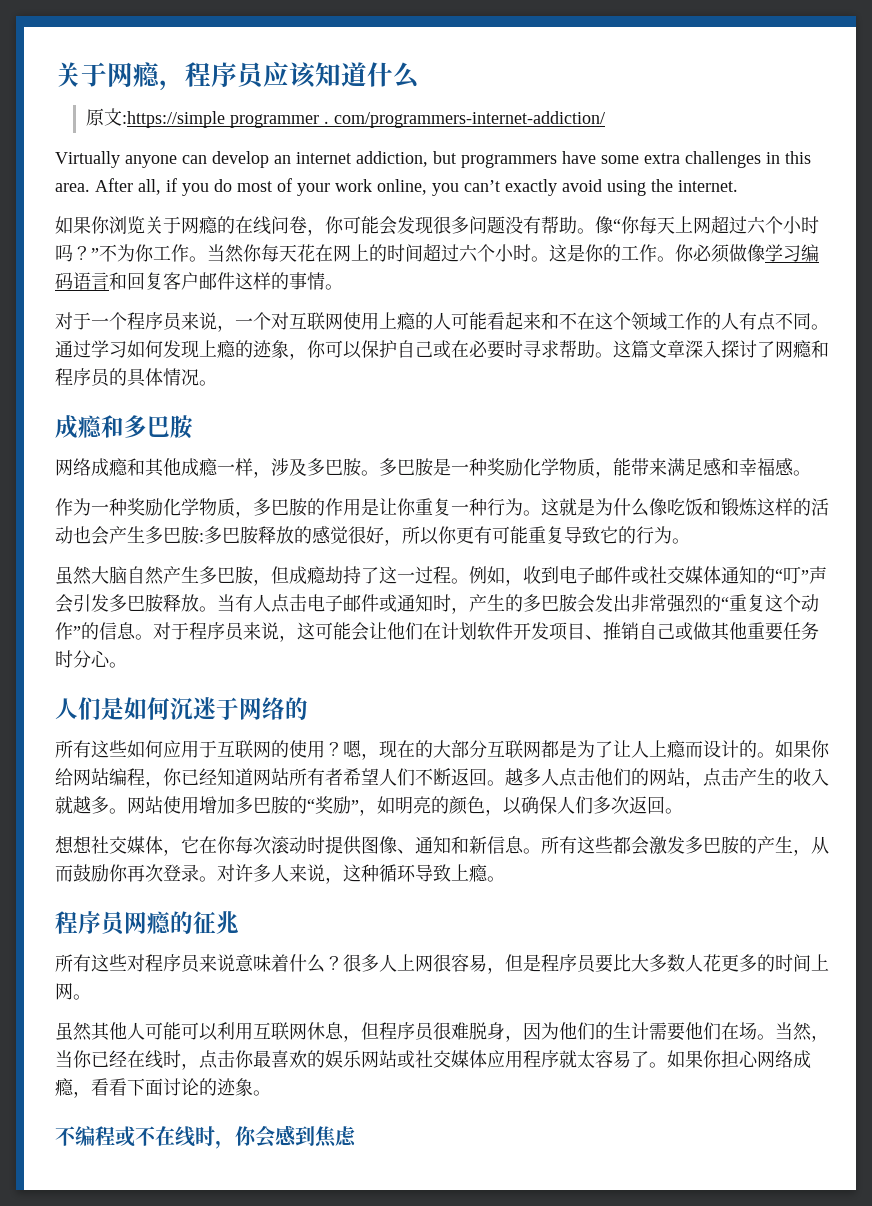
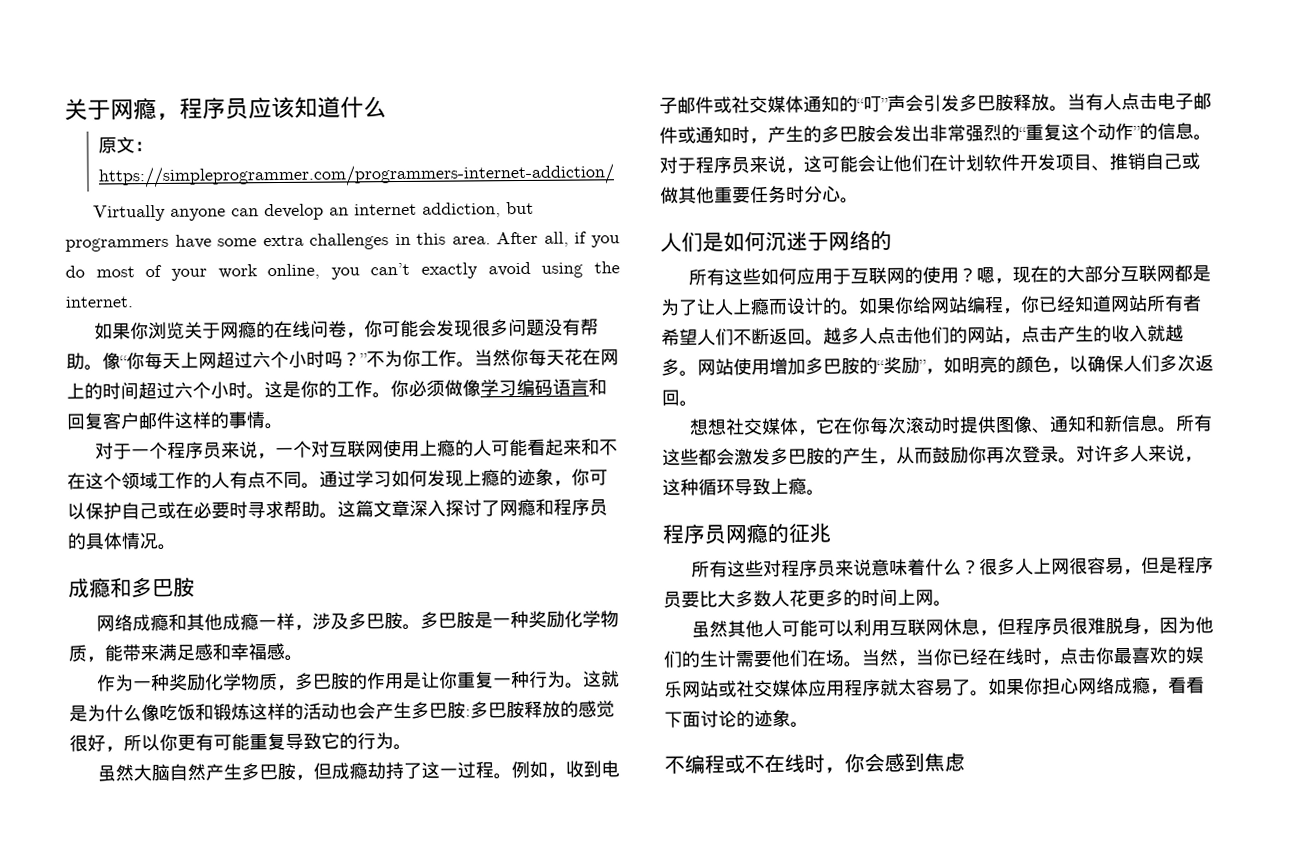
[121,111,605,128] :https://simple programmer . com/programmers-internet-addiction/ -> [134,141,154,152] [98,163,616,189] ：https://simpleprogrammer.com/programmers-internet-addiction/

